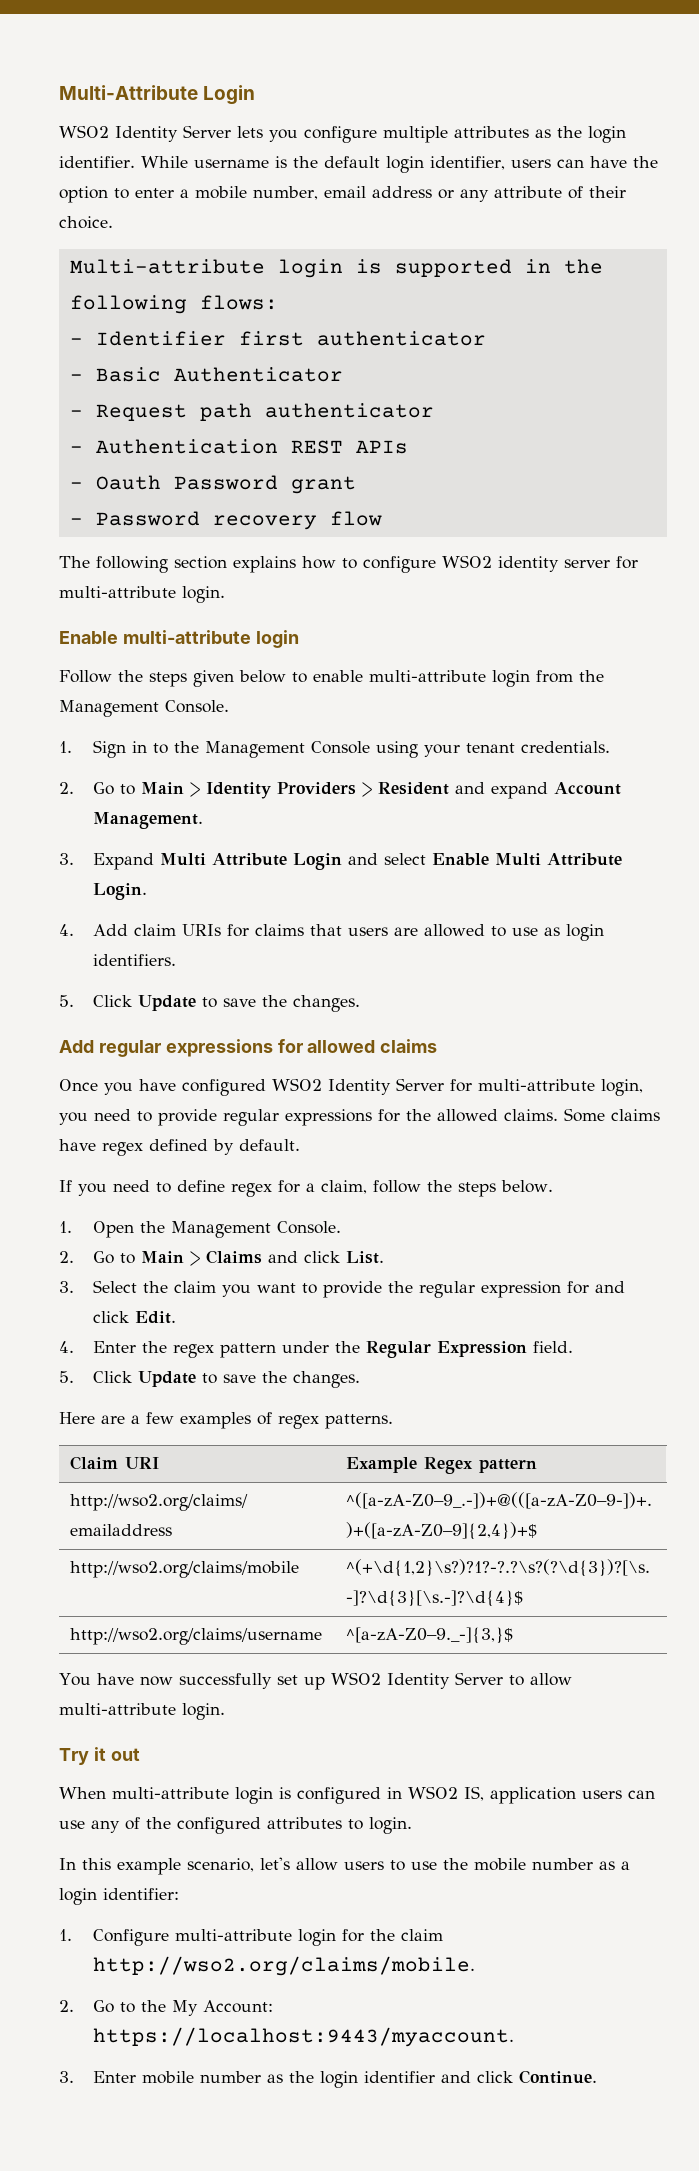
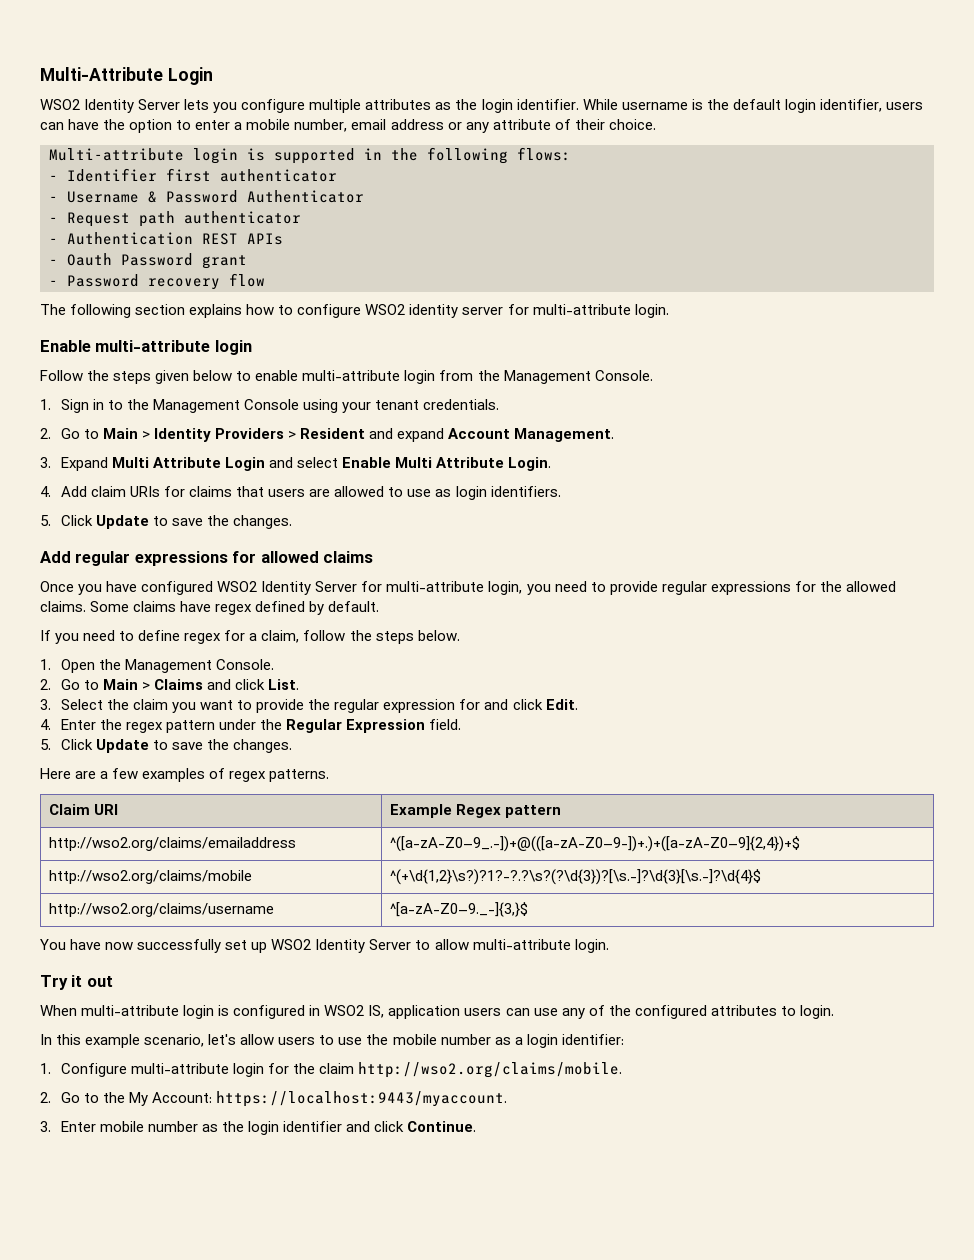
[95,367,161,382] Basic -> [67,190,238,203] Username & Password

